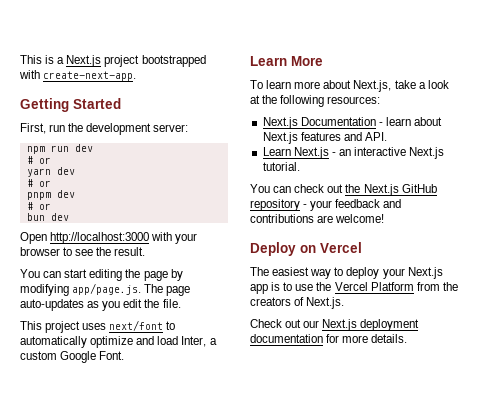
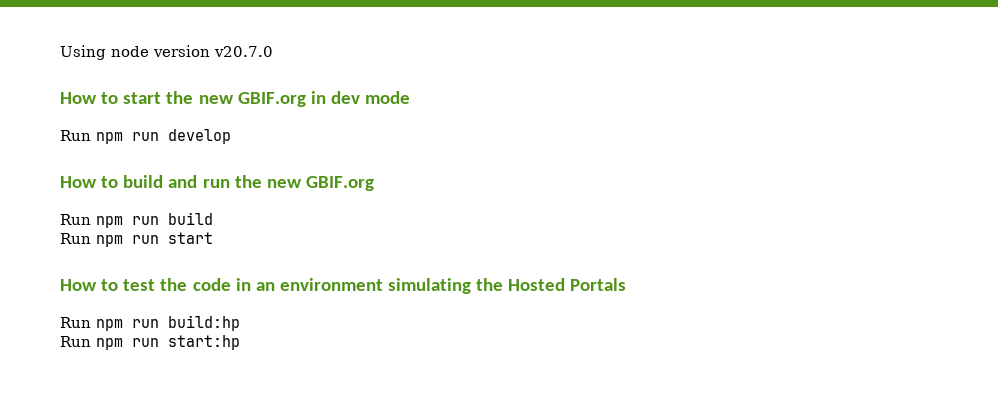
[20,55,206,67] [19,70,137,81] [20,98,121,112] [20,123,189,135] [26,144,93,154] [26,156,51,164] [26,167,75,177] [26,179,51,187] [26,190,75,200] [26,202,51,210] [26,213,69,221] [20,232,198,244] [20,247,146,256] [20,269,183,281] [20,283,191,296] [20,299,181,311] [20,320,176,333] [20,336,217,348] [20,351,125,363] [250,56,323,66] [250,80,449,92] [250,95,381,107] [262,117,443,129] [262,132,387,144] [262,147,445,159] [262,162,300,171] [250,184,437,196] [250,199,402,211] [250,214,385,223] [250,242,362,256] [250,267,443,279] [250,282,458,294] [250,297,345,309] [250,319,420,331] [250,334,408,343] This is a Next.js project bootstrapped with create-next-app. // Getting Started // First, run the development server: // npm run dev // # or // yarn dev // # or // pnpm dev // # or // bun dev // Open http://localhost:3000 with your browser to see the result. // You can start editing the page by modifying app/page.js. The page auto-updates as you edit the file. // This project uses next/font to automatically optimize and load Inter, a custom Google Font. // Learn More // To learn more about Next.js, take a look at the following resources: // Next.js Documentation - learn about Next.js features and API. // Learn Next.js - an interactive Next.js tutorial. // You can check out the Next.js GitHub repository - your feedback and contributions are welcome! // Deploy on Vercel // The easiest way to deploy your Next.js app is to use the Vercel Platform from the creators of Next.js. // Check out our Next.js deployment documentation for more details. -> [60,45,273,60] [60,91,411,107] [60,129,231,144] [60,175,374,191] [60,212,213,228] [60,232,213,247] [60,278,627,294] [60,315,240,331] [60,335,240,350] Using node version v20.7.0 // How to start the new GBIF.org in dev mode // Run npm run develop // How to build and run the new GBIF.org // Run npm run build // Run npm run start // How to test the code in an environment simulating the Hosted Portals // Run npm run build:hp // Run npm run start:hp

